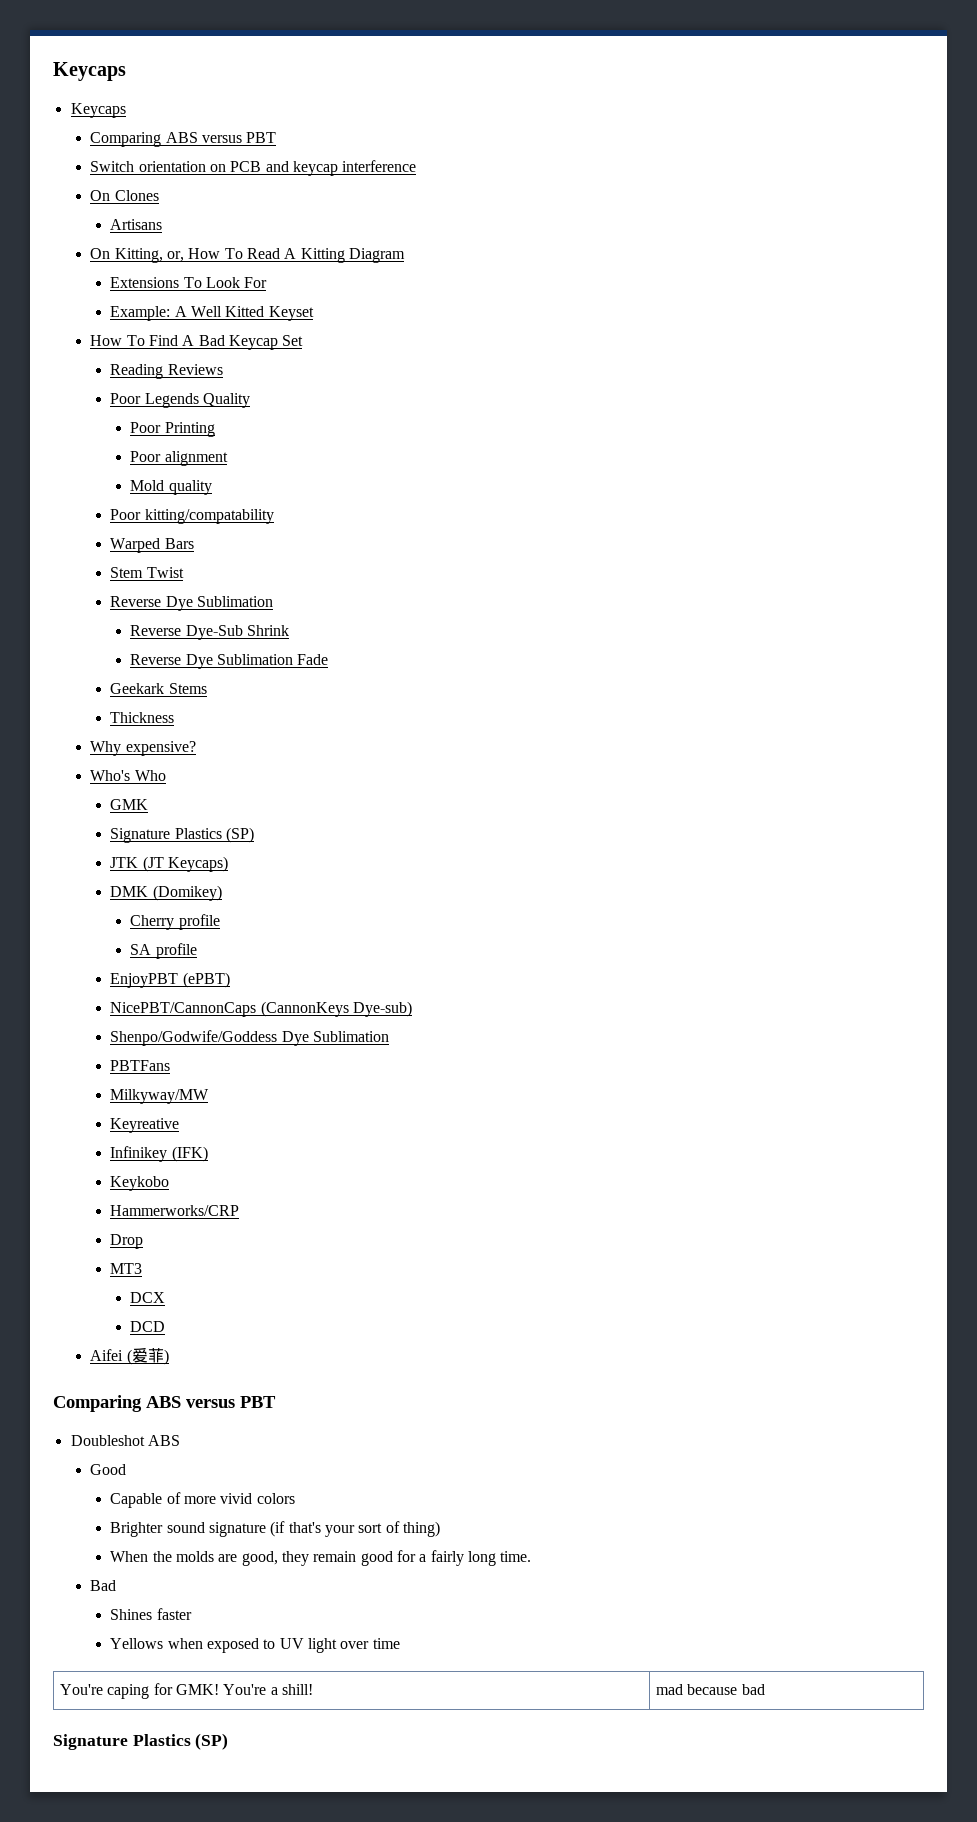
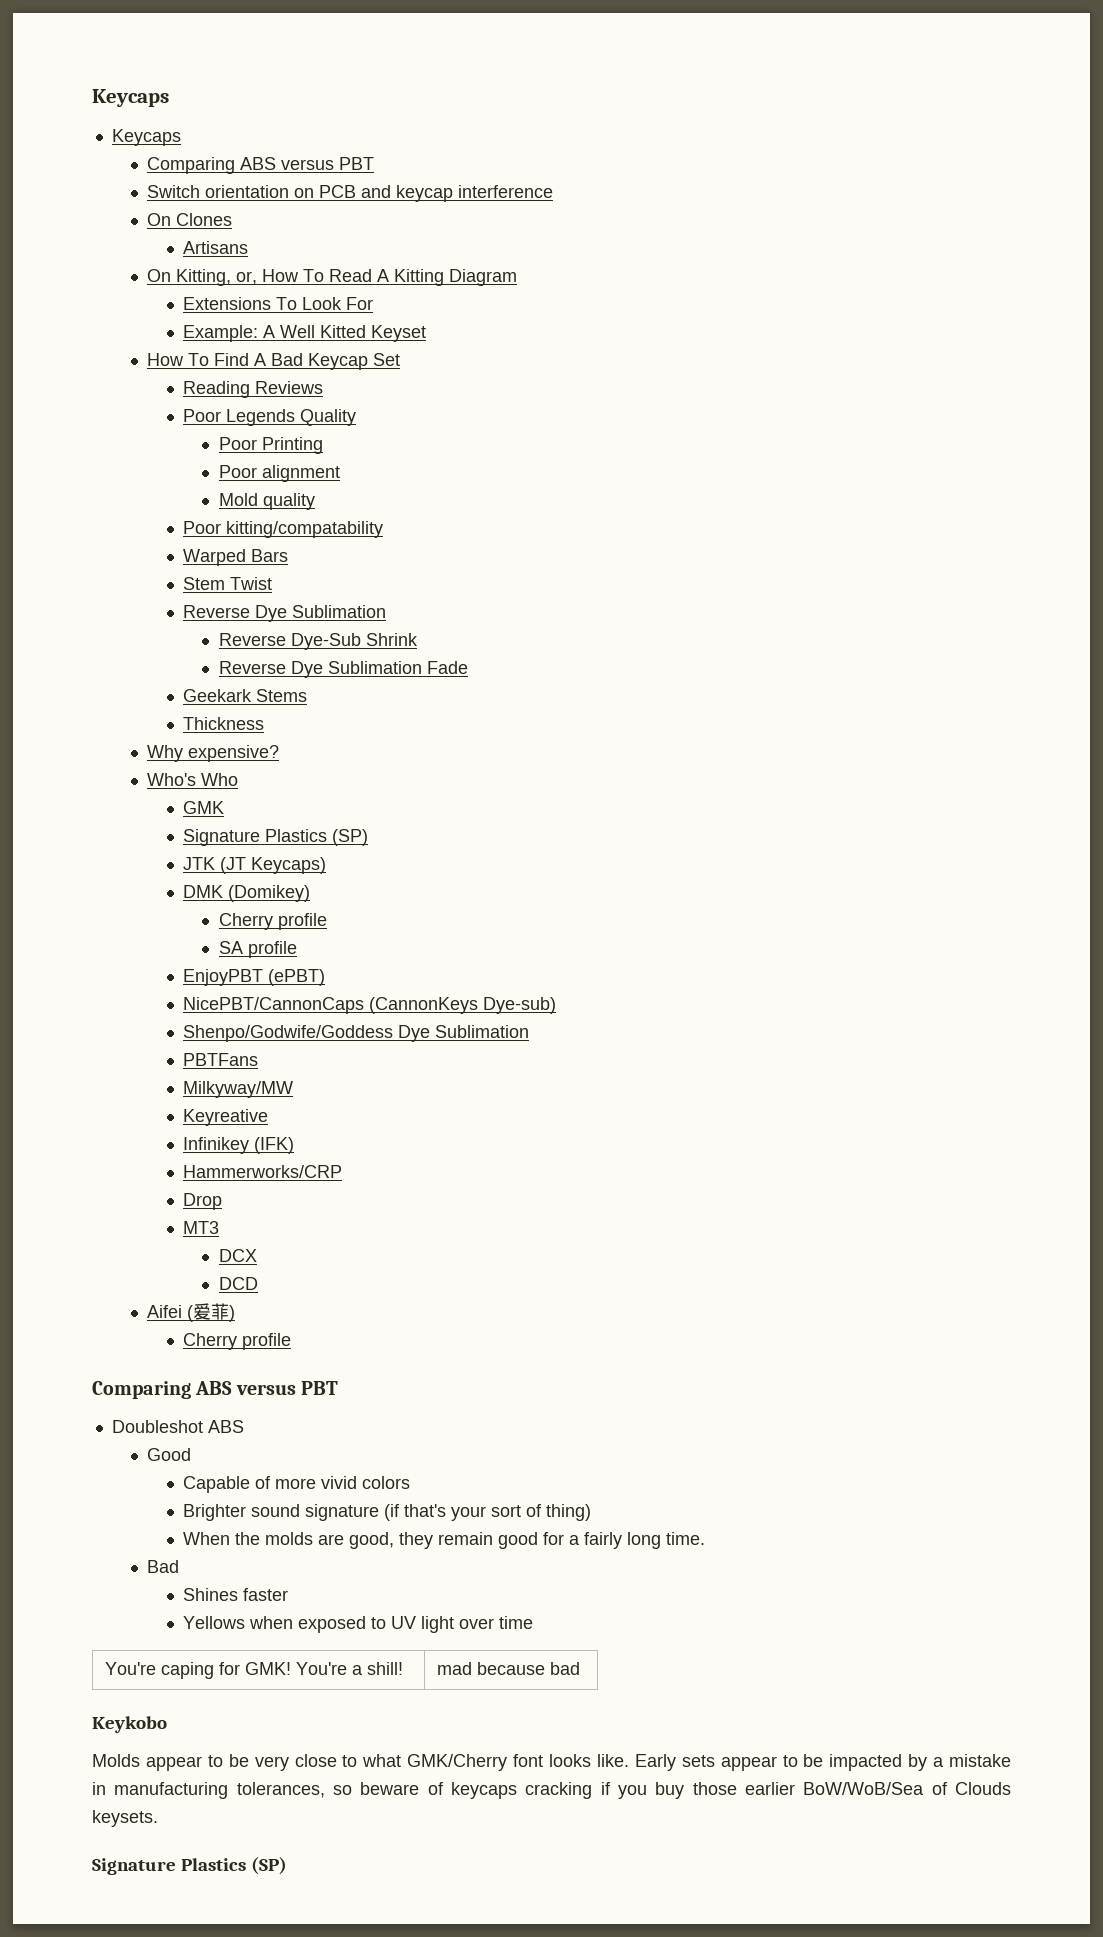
[110,1176,170,1191] // Keykobo -> (294, 1145) none
(169, 1357) none -> [182,1333,291,1350] // Cherry profile
(765, 1689) none -> [92,1716,167,1733] [92,1754,1011,1771] [92,1782,1012,1799] [92,1810,158,1827] // Keykobo // Molds appear to be very close to what GMK/Cherry font looks like. Early sets appear to be impacted by a mistake in manufacturing tolerances, so beware of keycaps cracking if you buy those earlier BoW/WoB/Sea of Clouds keysets.

